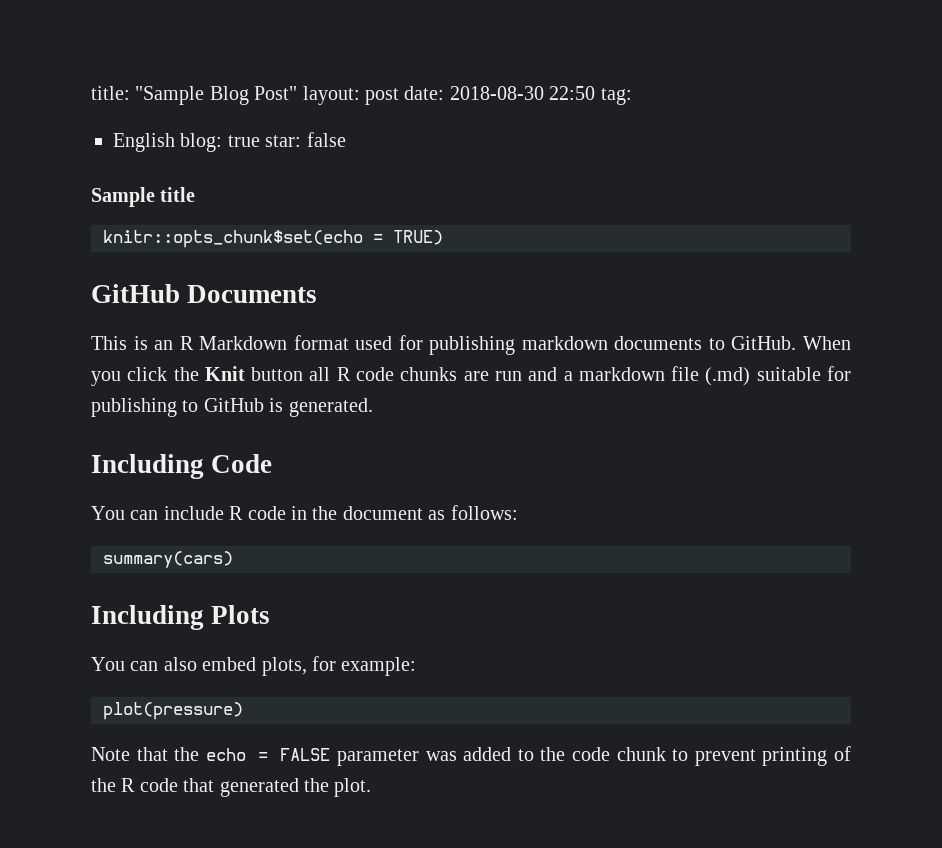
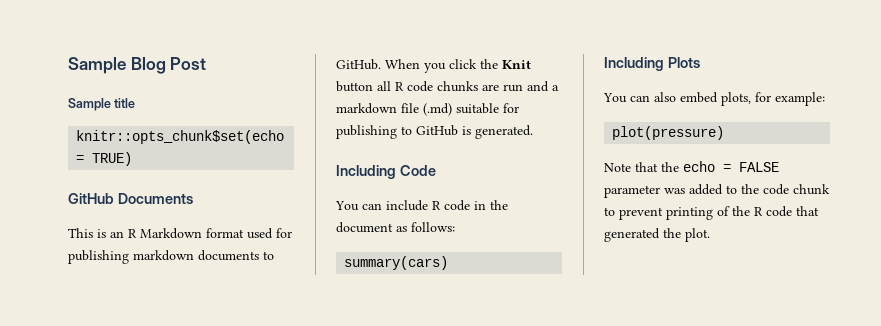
[91,86,632,105] [113,132,346,152] title: "Sample Blog Post" layout: post date: 2018-08-30 22:50 tag: // English blog: true star: false -> [68,57,207,74] Sample Blog Post

